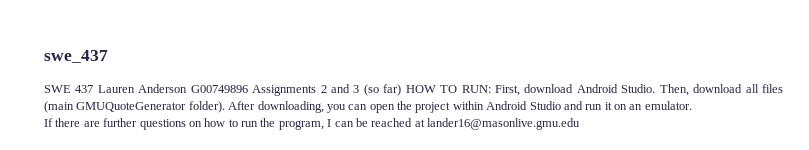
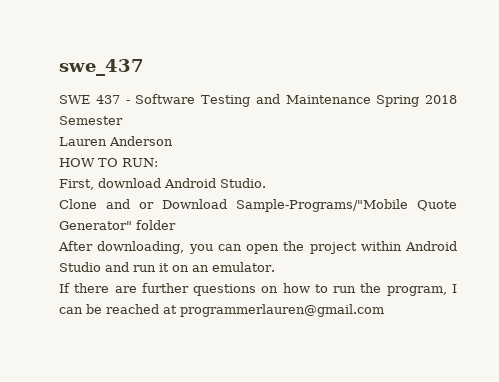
[97,84,402,96] Lauren Anderson G00749896 Assignments 2 and 3 (so far) -> [125,94,457,107] [59,116,123,125] [59,136,173,146] - Software Testing and Maintenance Spring 2018 Semester // Lauren Anderson //
(491, 89) none -> (158, 162) //
[659,84,784,96] [44,101,225,113] Then, download all files (main GMUQuoteGenerator folder). -> [59,199,457,212] [59,220,176,230] // Clone and or Download Sample-Programs/"Mobile Quote Generator" folder //
[427,118,580,130] lander16@masonlive.gmu.edu -> [180,304,384,317] programmerlauren@gmail.com

